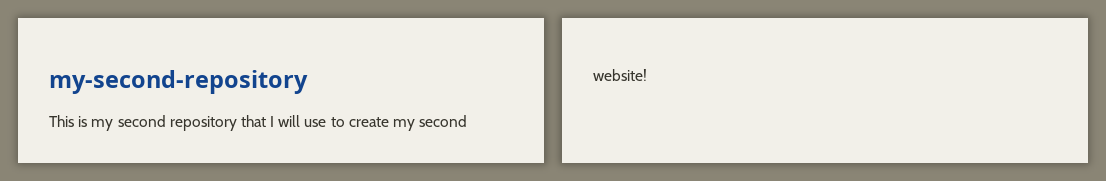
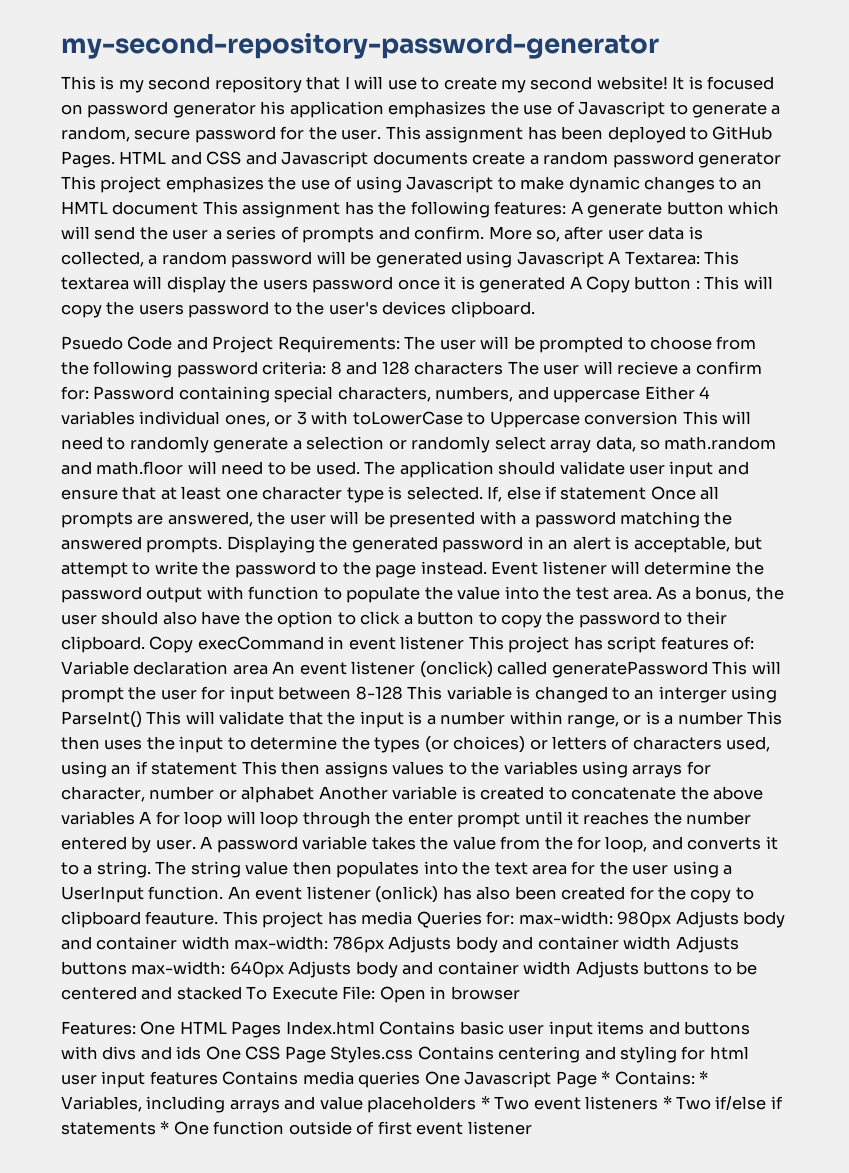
[49,70,308,94] my-second-repository -> [61,33,659,59] my-second-repository-password-generator
(647, 75) none -> [672,76,775,90] [61,101,781,118] [61,126,773,143] [61,151,782,168] [61,176,762,193] [61,201,780,218] [61,226,703,243] [61,251,740,268] [61,276,773,293] [61,301,535,318] [61,336,757,353] [61,361,762,378] [61,386,711,403] [61,411,752,428] [61,436,777,453] [61,461,749,478] [61,486,720,503] [61,511,733,528] [61,536,763,553] [61,561,764,578] [61,586,784,603] [61,611,727,628] [61,636,755,653] [61,661,781,678] [61,686,778,703] [61,711,783,728] [61,736,771,753] [61,761,711,778] [61,786,764,803] [61,811,752,828] [61,836,778,853] [61,861,733,878] [61,886,754,903] [61,911,786,928] [61,936,739,953] [61,961,758,978] [61,986,520,1003] [61,1021,751,1038] [61,1046,749,1063] [61,1071,709,1088] [61,1096,783,1113] [61,1121,532,1135] It is focused on password generator his application emphasizes the use of Javascript to generate a random, secure password for the user. This assignment has been deployed to GitHub Pages. HTML and CSS and Javascript documents create a random password generator This project emphasizes the use of using Javascript to make dynamic changes to an HMTL document This assignment has the following features: A generate button which will send the user a series of prompts and confirm. More so, after user data is collected, a random password will be generated using Javascript A Textarea: This textarea will display the users password once it is generated A Copy button : This will copy the users password to the user's devices clipboard. // Psuedo Code and Project Requirements: The user will be prompted to choose from the following password criteria: 8 and 128 characters The user will recieve a confirm for: Password containing special characters, numbers, and uppercase Either 4 variables individual ones, or 3 with toLowerCase to Uppercase conversion This will need to randomly generate a selection or randomly select array data, so math.random and math.floor will need to be used. The application should validate user input and ensure that at least one character type is selected. If, else if statement Once all prompts are answered, the user will be presented with a password matching the answered prompts. Displaying the generated password in an alert is acceptable, but attempt to write the password to the page instead. Event listener will determine the password output with function to populate the value into the test area. As a bonus, the user should also have the option to click a button to copy the password to their clipboard. Copy execCommand in event listener This project has script features of: Variable declaration area An event listener (onclick) called generatePassword This will prompt the user for input between 8-128 This variable is changed to an interger using ParseInt() This will validate that the input is a number within range, or is a number This then uses the input to determine the types (or choices) or letters of characters used, using an if statement This then assigns values to the variables using arrays for character, number or alphabet Another variable is created to concatenate the above variables A for loop will loop through the enter prompt until it reaches the number entered by user. A password variable takes the value from the for loop, and converts it to a string. The string value then populates into the text area for the user using a UserInput function. An event listener (onlick) has also been created for the copy to clipboard feauture. This project has media Queries for: max-width: 980px Adjusts body and container width max-width: 786px Adjusts body and container width Adjusts buttons max-width: 640px Adjusts body and container width Adjusts buttons to be centered and stacked To Execute File: Open in browser // Features: One HTML Pages Index.html Contains basic user input items and buttons with divs and ids One CSS Page Styles.css Contains centering and styling for html user input features Contains media queries One Javascript Page * Contains: * Variables, including arrays and value placeholders * Two event listeners * Two if/else if statements * One function outside of first event listener

